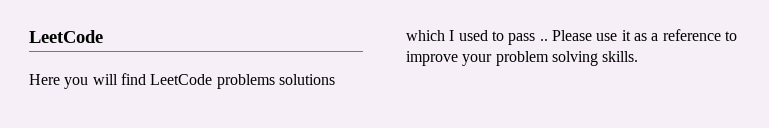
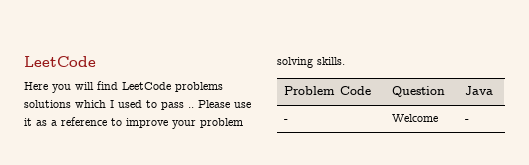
(639, 56) none -> [283,86,371,95] [391,86,445,97] [464,86,493,95] [283,119,288,122] [391,114,438,122] [464,119,469,122] // Problem Code | Question | Java // - | Welcome | -

